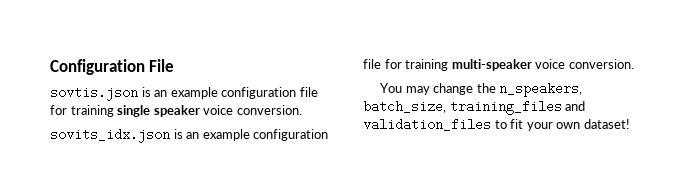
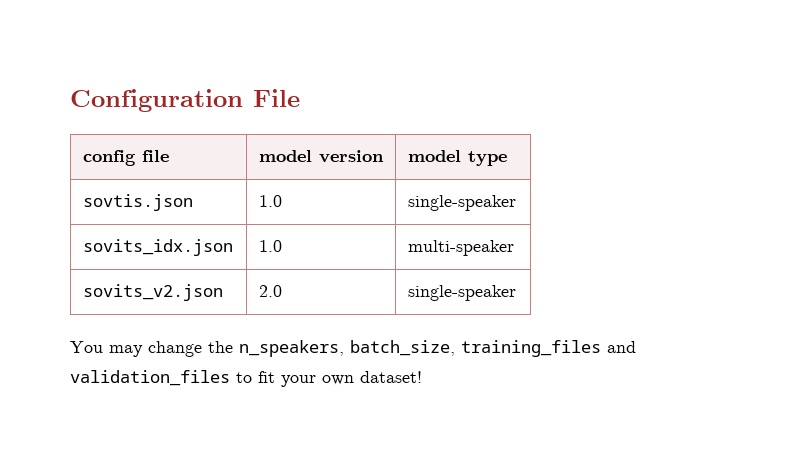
[50,86,318,101] [50,105,302,117] [50,128,329,143] [363,59,634,71] // sovtis.json is an example configuration file for training single speaker voice conversion. // sovits_idx.json is an example configuration file for training multi-speaker voice conversion. -> [82,150,169,166] [258,150,384,163] [407,150,507,166] [82,194,193,211] [258,195,282,207] [407,195,516,211] [82,239,233,256] [258,240,282,252] [407,240,514,256] [82,284,223,301] [258,285,282,297] [407,285,516,301] // config file | model version | model type // sovtis.json | 1.0 | single-speaker // sovits_idx.json | 1.0 | multi-speaker // sovits_v2.json | 2.0 | single-speaker

